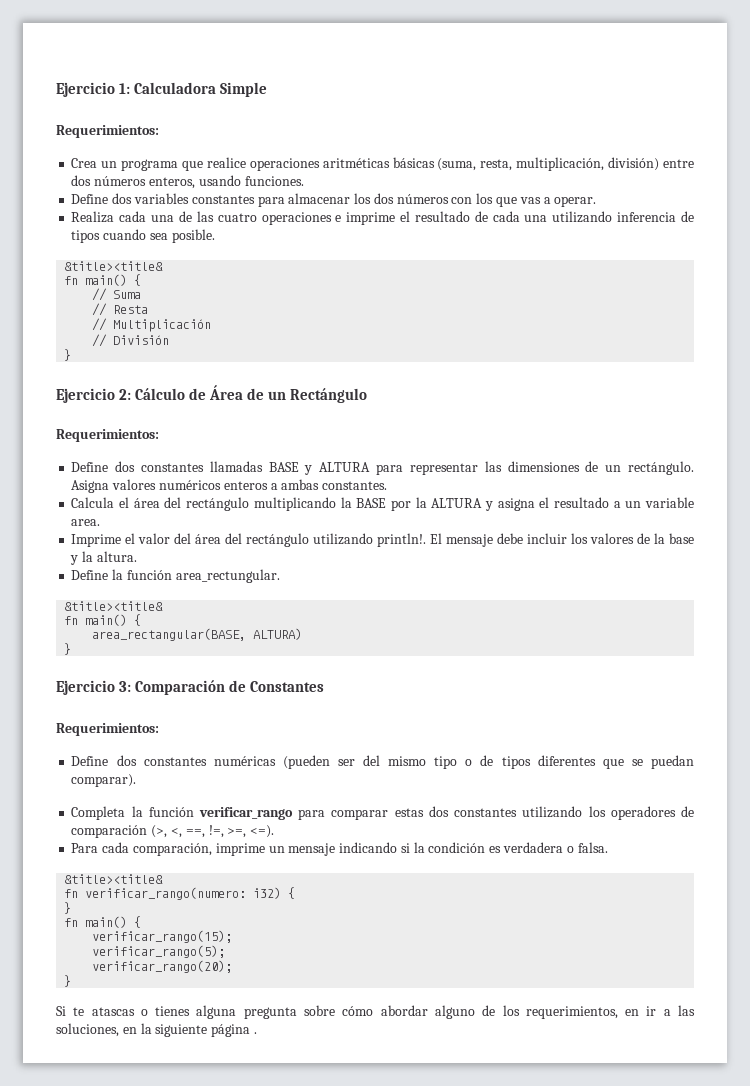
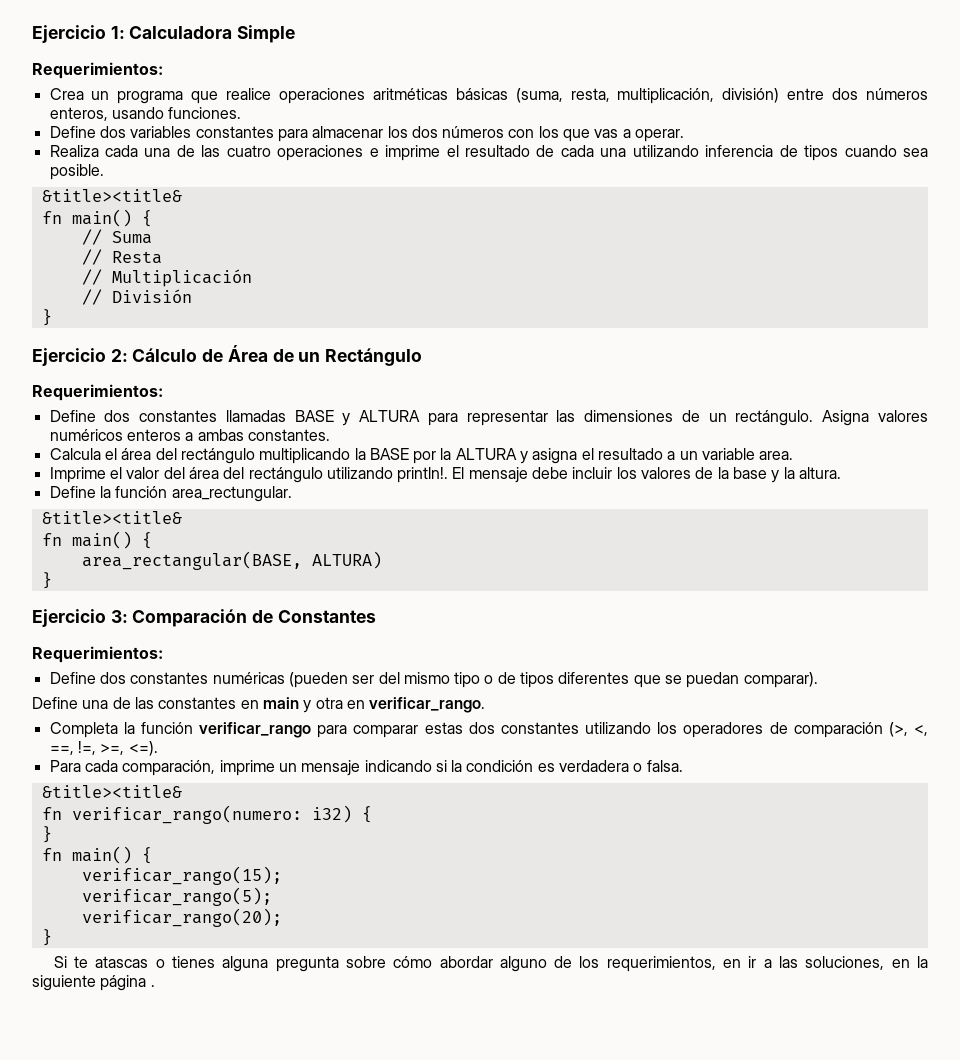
(137, 780) none -> [32,697,486,713] // Define una de las constantes en main y otra en verificar_rango.

